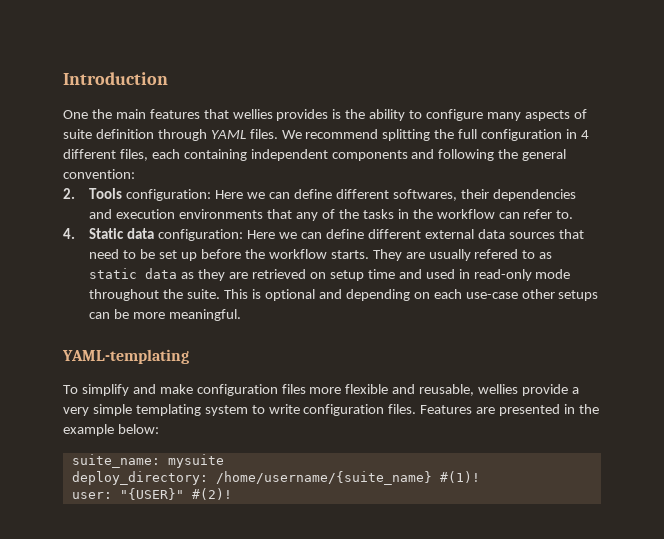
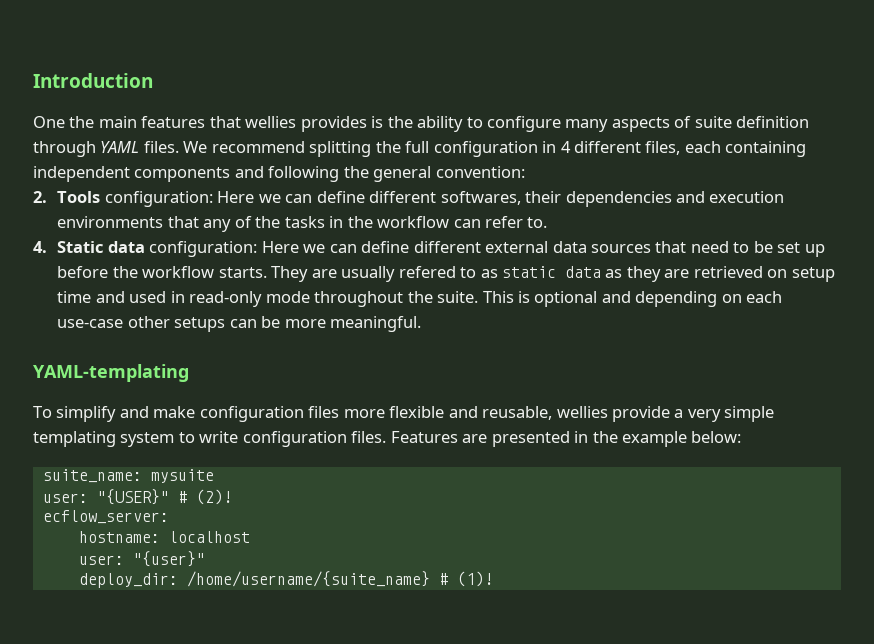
[71,471,480,485] [71,488,232,500] deploy_directory: /home/username/{suite_name} #(1)! // user: "{USER}" #(2)! -> [42,489,232,505] [42,510,169,524] [78,531,250,543] [78,551,205,567] [78,571,493,588] user: "{USER}" # (2)! // ecflow_server: // hostname: localhost // user: "{user}" // deploy_dir: /home/username/{suite_name} # (1)!

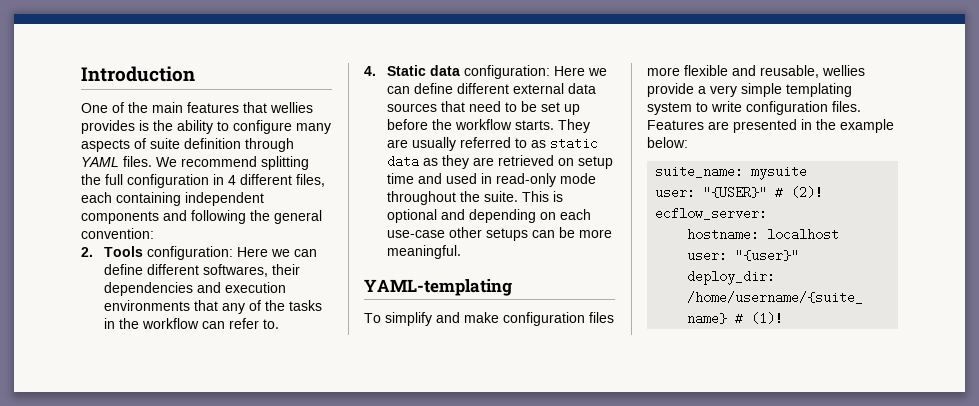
(65, 122) none -> [112,102,124,113] of
[398,266,456,278] refered -> [460,137,512,148] referred

